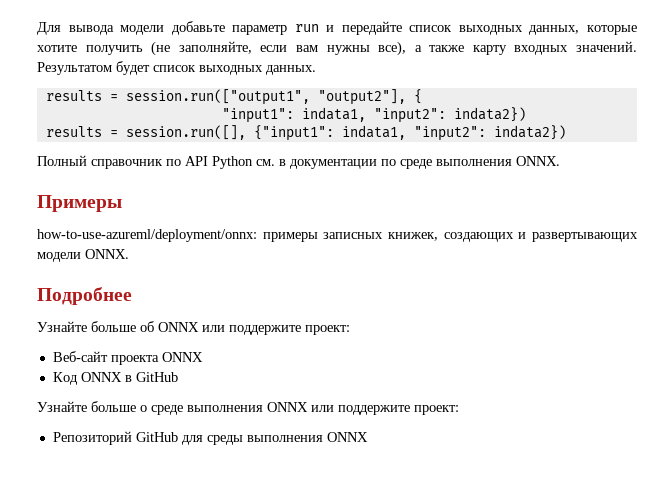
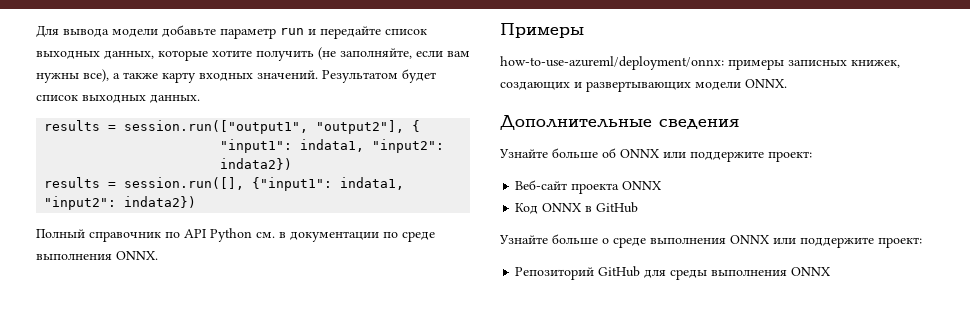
[37,287,132,305] Подробнее -> [500,115,739,130] Дополнительные сведения

